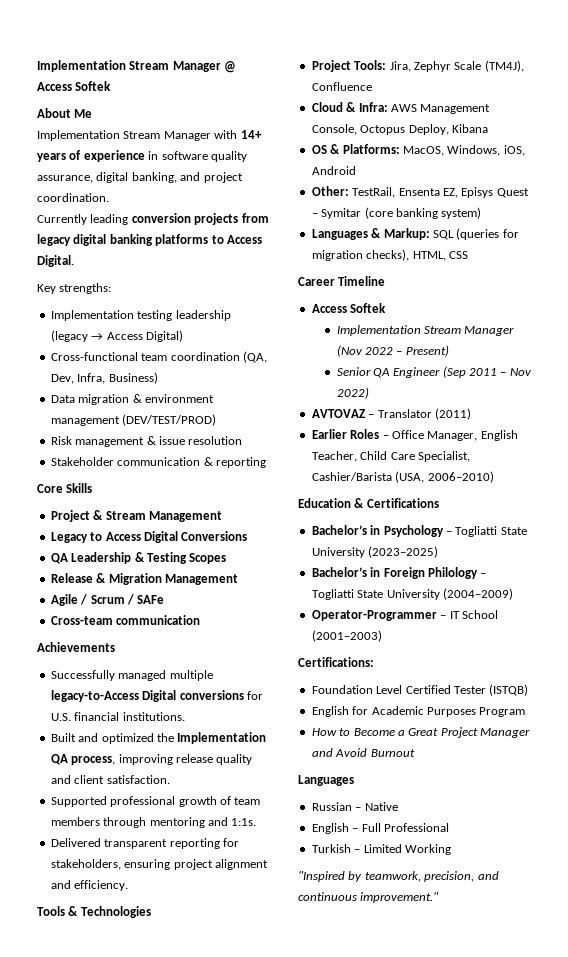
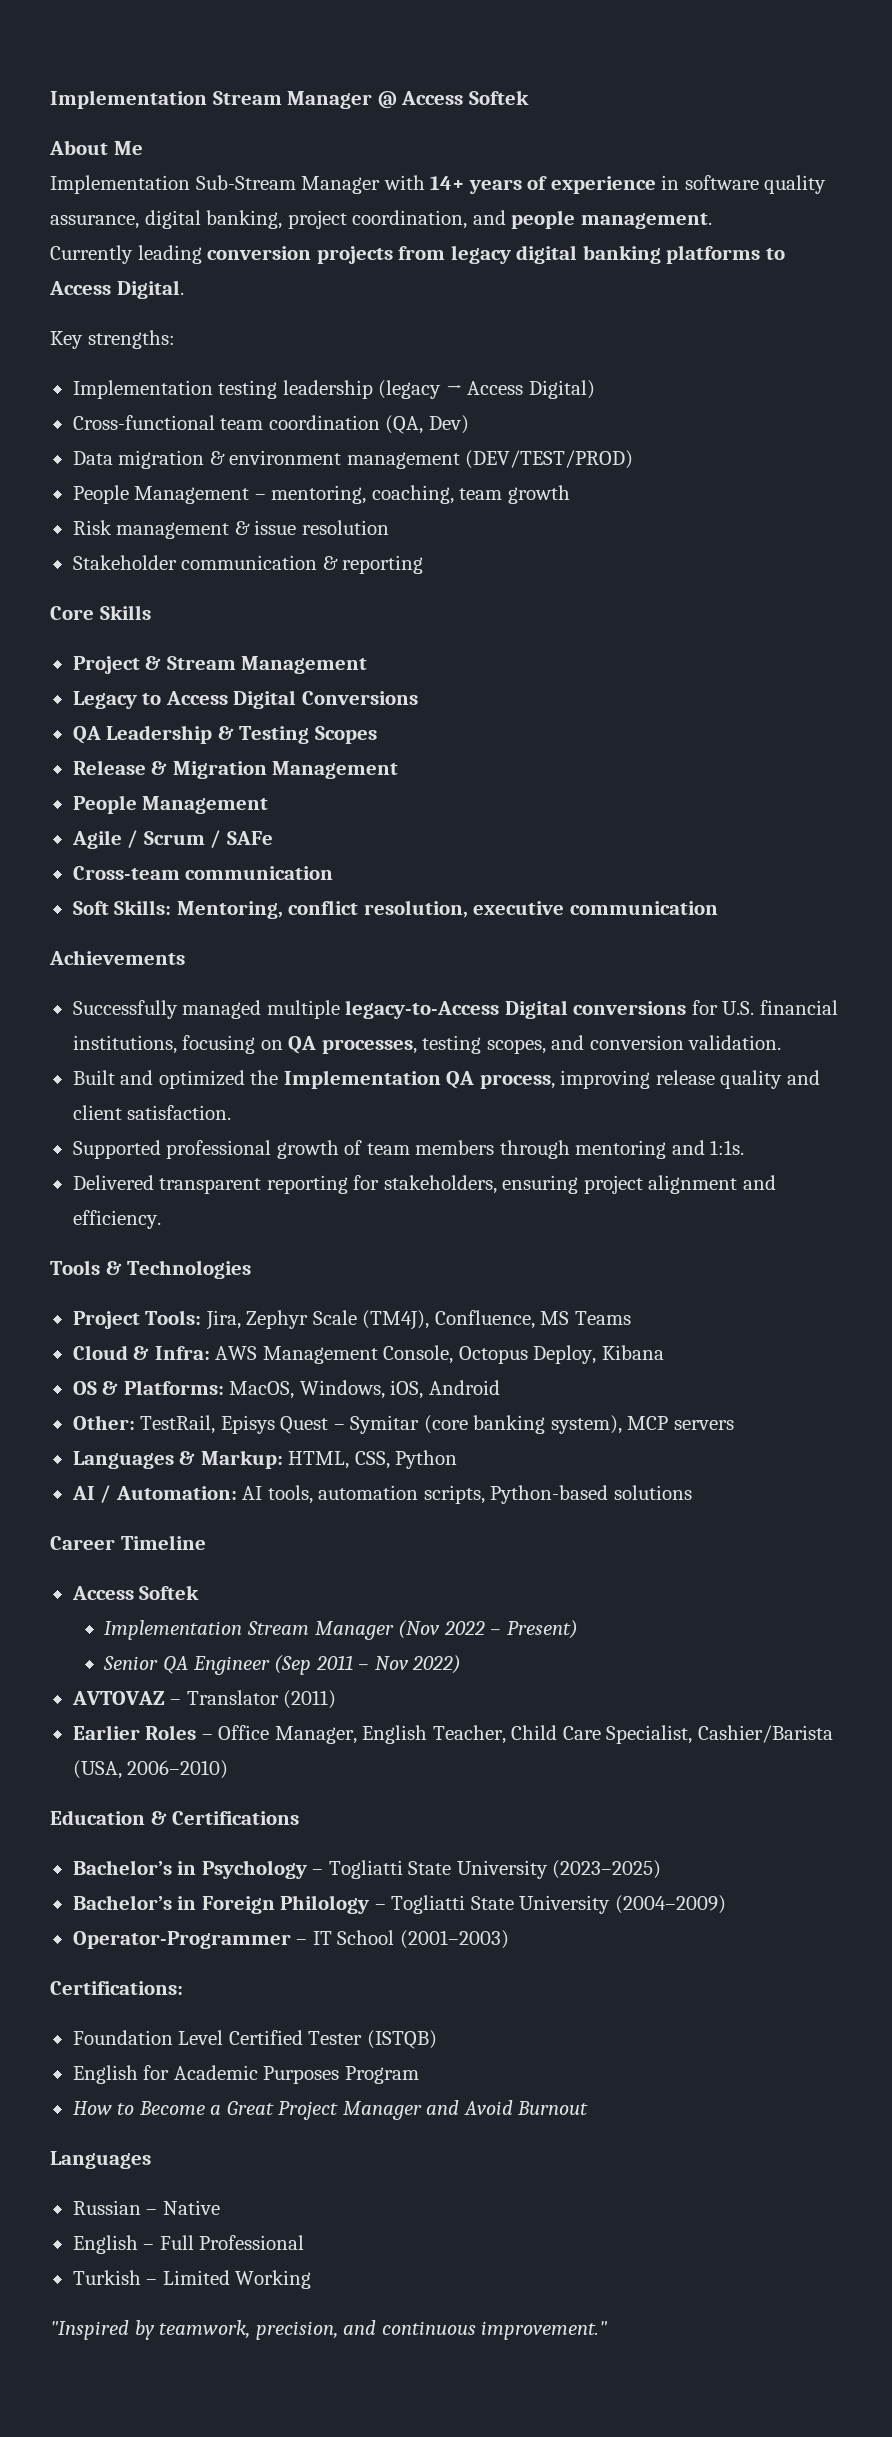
[123,131,161,139] Stream -> [195,175,296,190] Sub-Stream
[180,172,243,183] [37,193,109,202] and project coordination. -> [287,210,712,229] project coordination, and people management.
[50,372,158,384] Dev, Infra, Business) -> [428,415,469,434] Dev)
(217, 420) none -> [72,485,570,504] // People Management – mentoring, coaching, team growth
(238, 579) none -> [72,795,269,814] // People Management
(201, 620) none -> [72,900,718,919] // Soft Skills: Mentoring, conflict resolution, executive communication
[122,712,185,721] institutions. -> [72,1035,782,1054] institutions, focusing on QA processes, testing scopes, and conversion validation.
[311,82,372,91] Confluence -> [434,1310,631,1329] Confluence, MS Teams
[398,188,458,198] Ensenta EZ, -> (216, 1424) none
[441,207,482,219] system) -> [550,1415,734,1434] system), MCP servers
[432,228,519,240] [311,249,468,261] SQL (queries for migration checks), HTML, CSS -> [288,1450,458,1469] [71,1485,692,1504] HTML, CSS, Python // AI / Automation: AI tools, automation scripts, Python-based solutions

